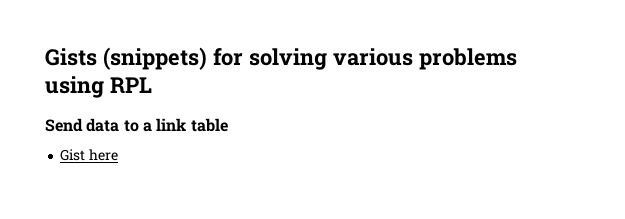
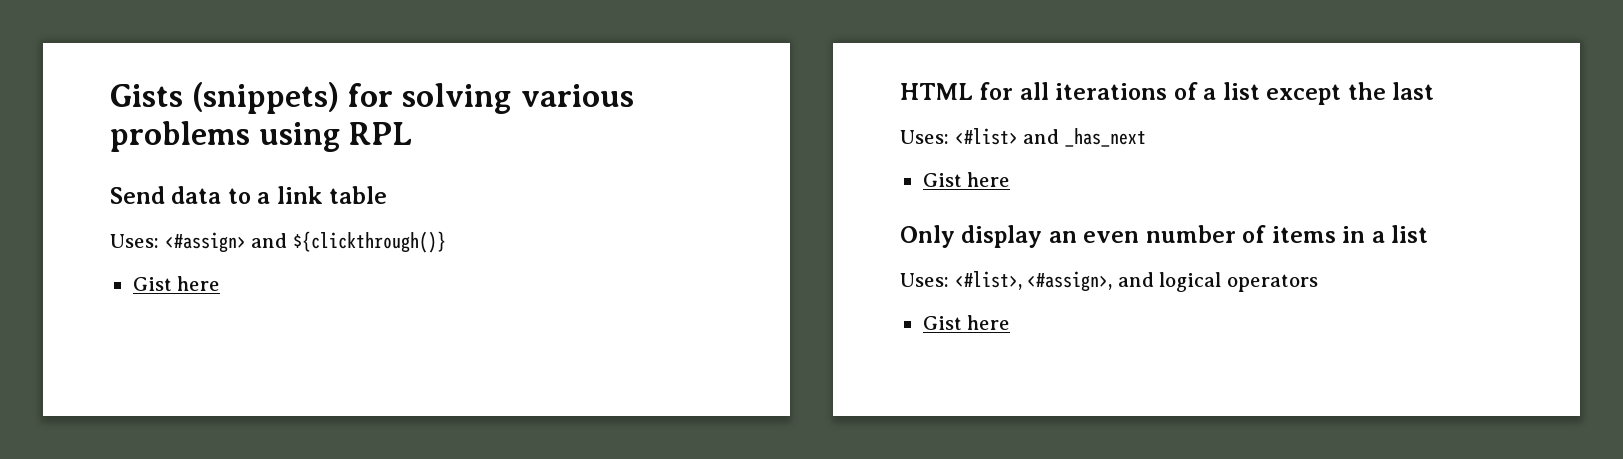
(228, 125) none -> [110,231,446,253] [132,276,221,291] [900,82,1435,105] [900,128,1146,147] [922,172,1011,187] [900,225,1429,248] [900,271,1318,292] // Uses: <#assign> and ${clickthrough()} // Gist here // HTML for all iterations of a list except the last // Uses: <#list> and _has_next // Gist here // Only display an even number of items in a list // Uses: <#list>, <#assign>, and logical operators

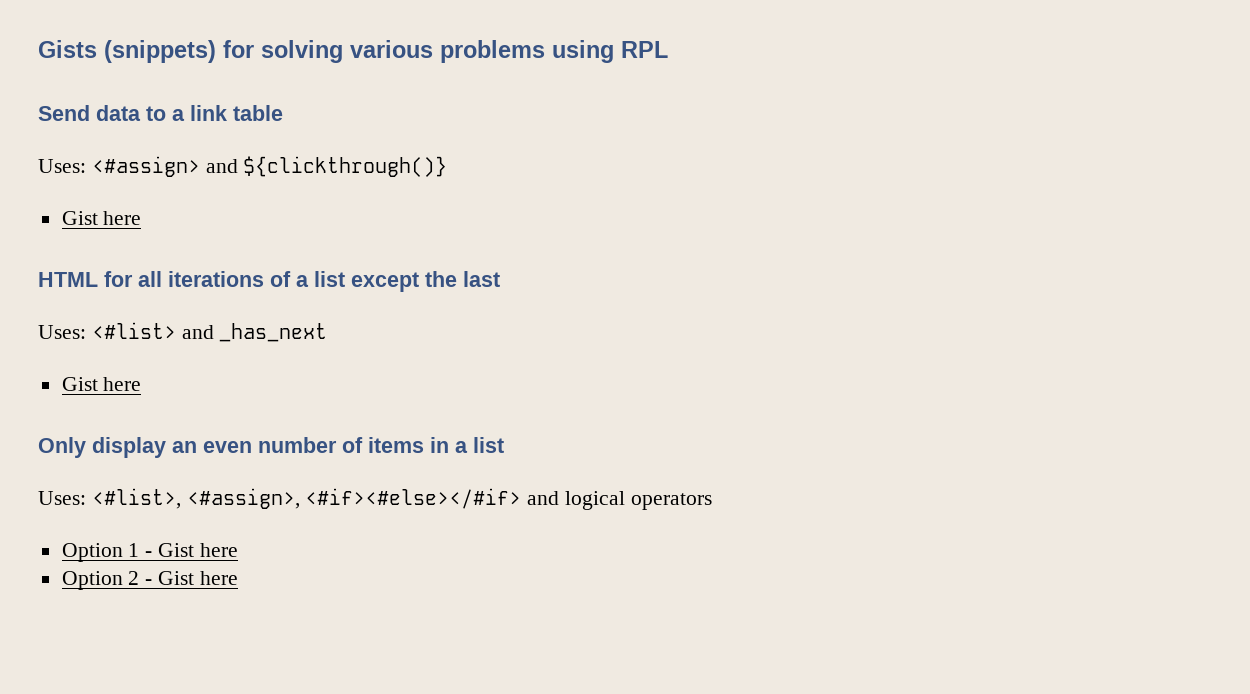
(1113, 281) none -> [305,488,522,509] <#if><#else></#if>
[922,315,1011,330] Gist here -> [61,543,238,562] [61,571,238,590] Option 1 - Gist here // Option 2 - Gist here

